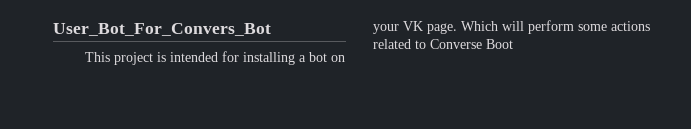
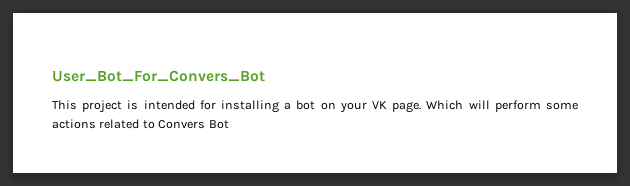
[430,39,513,49] Converse Boot -> [158,120,229,129] Convers Bot

